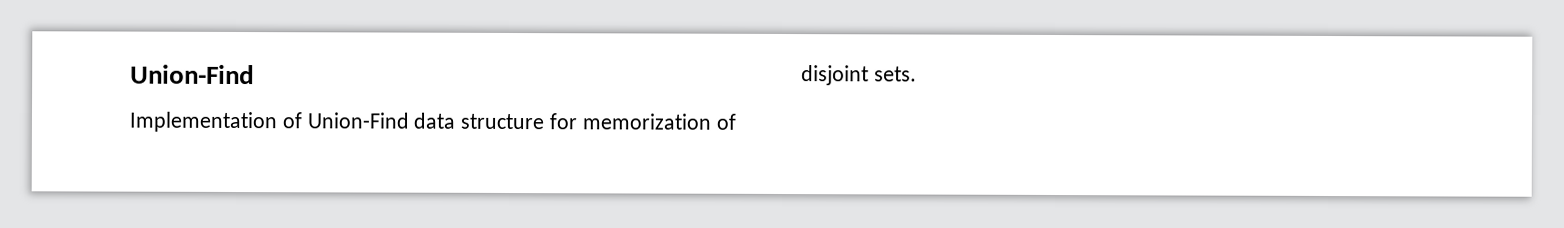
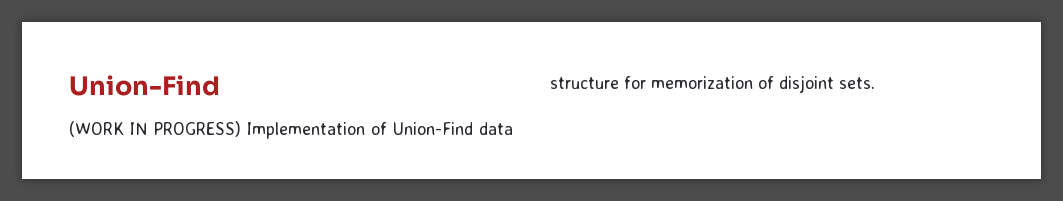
(254, 74) none -> [69,121,241,137] (WORK IN PROGRESS)

